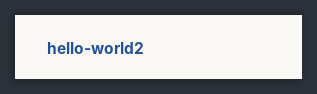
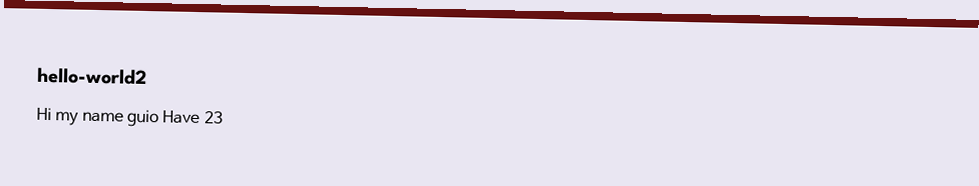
(144, 48) none -> [36,107,223,128] // Hi my name guio Have 23

